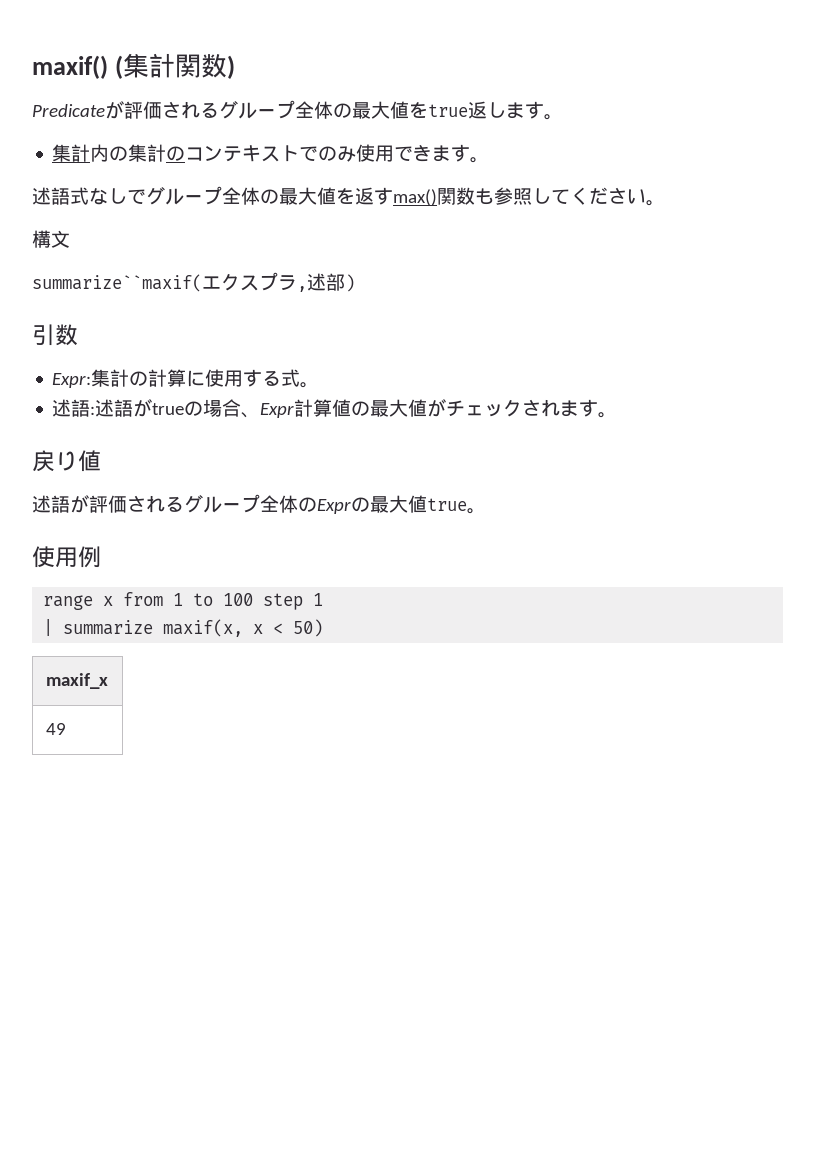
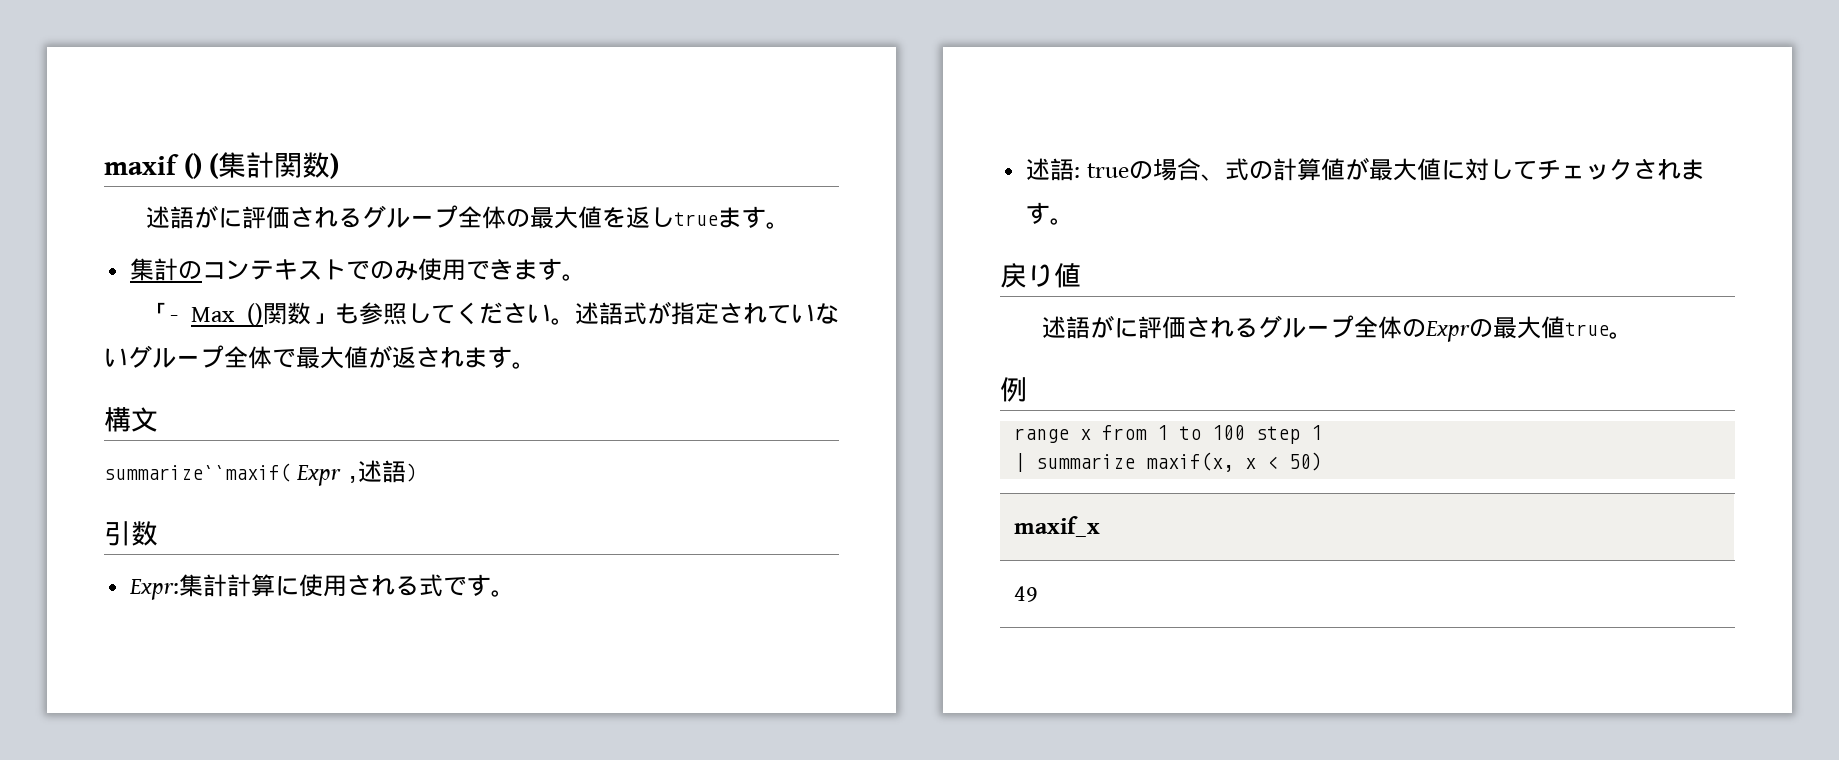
[32,55,108,79] maxif() -> [104,153,202,179] maxif ()
[32,101,124,119] Predicateが -> [145,205,242,229] 述語がに
[428,101,506,119] true返し -> [625,206,718,228] 返しtrue
[90,144,167,162] 内の集計 -> (179, 269) none
[32,186,475,206] 述語式なしでグループ全体の最大値を返すmax()関数 -> [145,302,335,326] 「- Max ()関数」
[32,230,70,248] [32,272,345,292] // 構文 // summarize``maxif(エクスプラ,述部 -> [575,301,839,325] [104,345,536,369] [104,407,158,432] [104,460,406,486] 述語式が指定されていないグループ全体で最大値が返されます。 // 構文 // summarize``maxif( Expr ,述語
[129,371,149,386] の -> (228, 585) none
[243,369,301,387] する式 -> [347,574,492,597] される式です
[95,399,153,417] 述語が -> (1081, 172) none
[260,399,447,418] Expr計算値の最大値が -> [1224,157,1537,181] 式の計算値が最大値に対して
(89, 504) none -> [1113,318,1138,338] に
[32,546,78,568] 使用 -> (1633, 335) none

